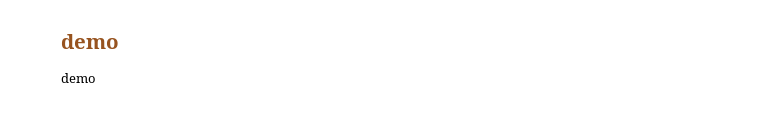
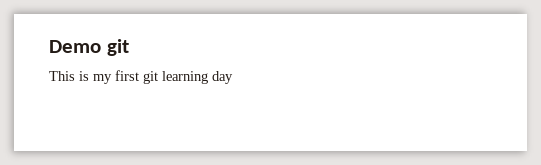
[61,34,119,49] [61,73,96,83] demo // demo -> [49,39,129,56] [49,70,233,84] Demo git // This is my first git learning day

